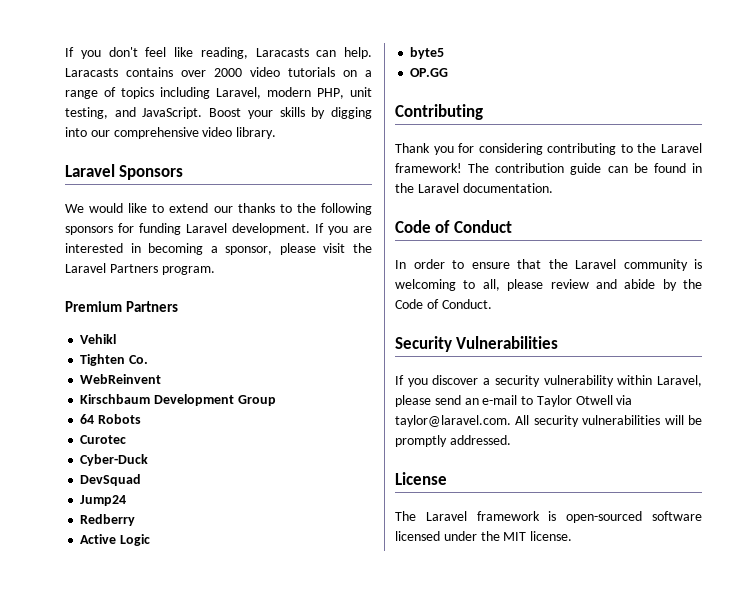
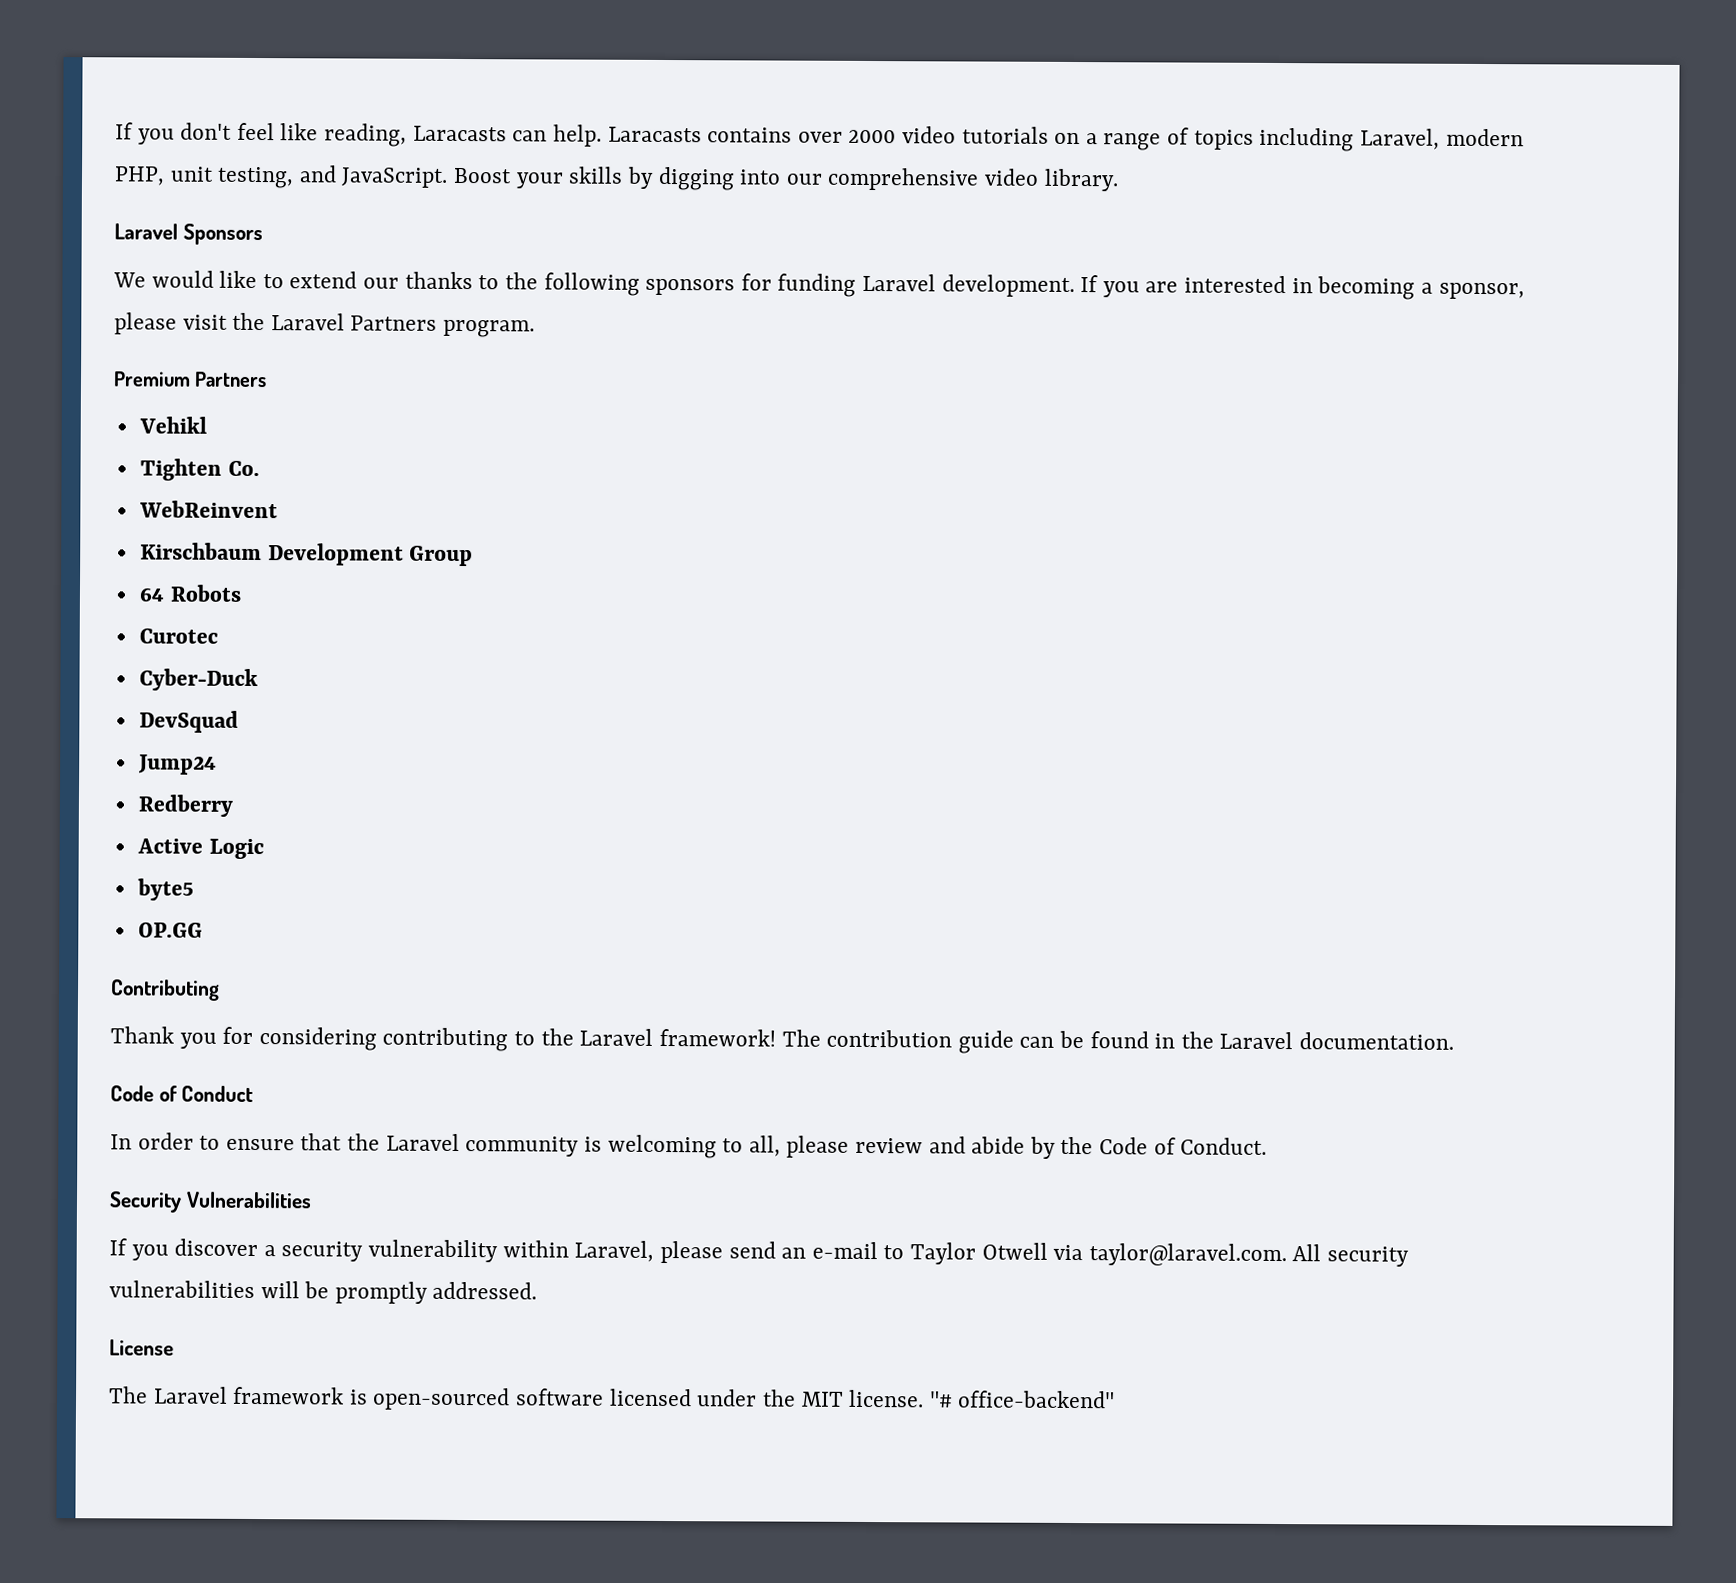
(573, 536) none -> [928,1390,1116,1409] "# office-backend"

